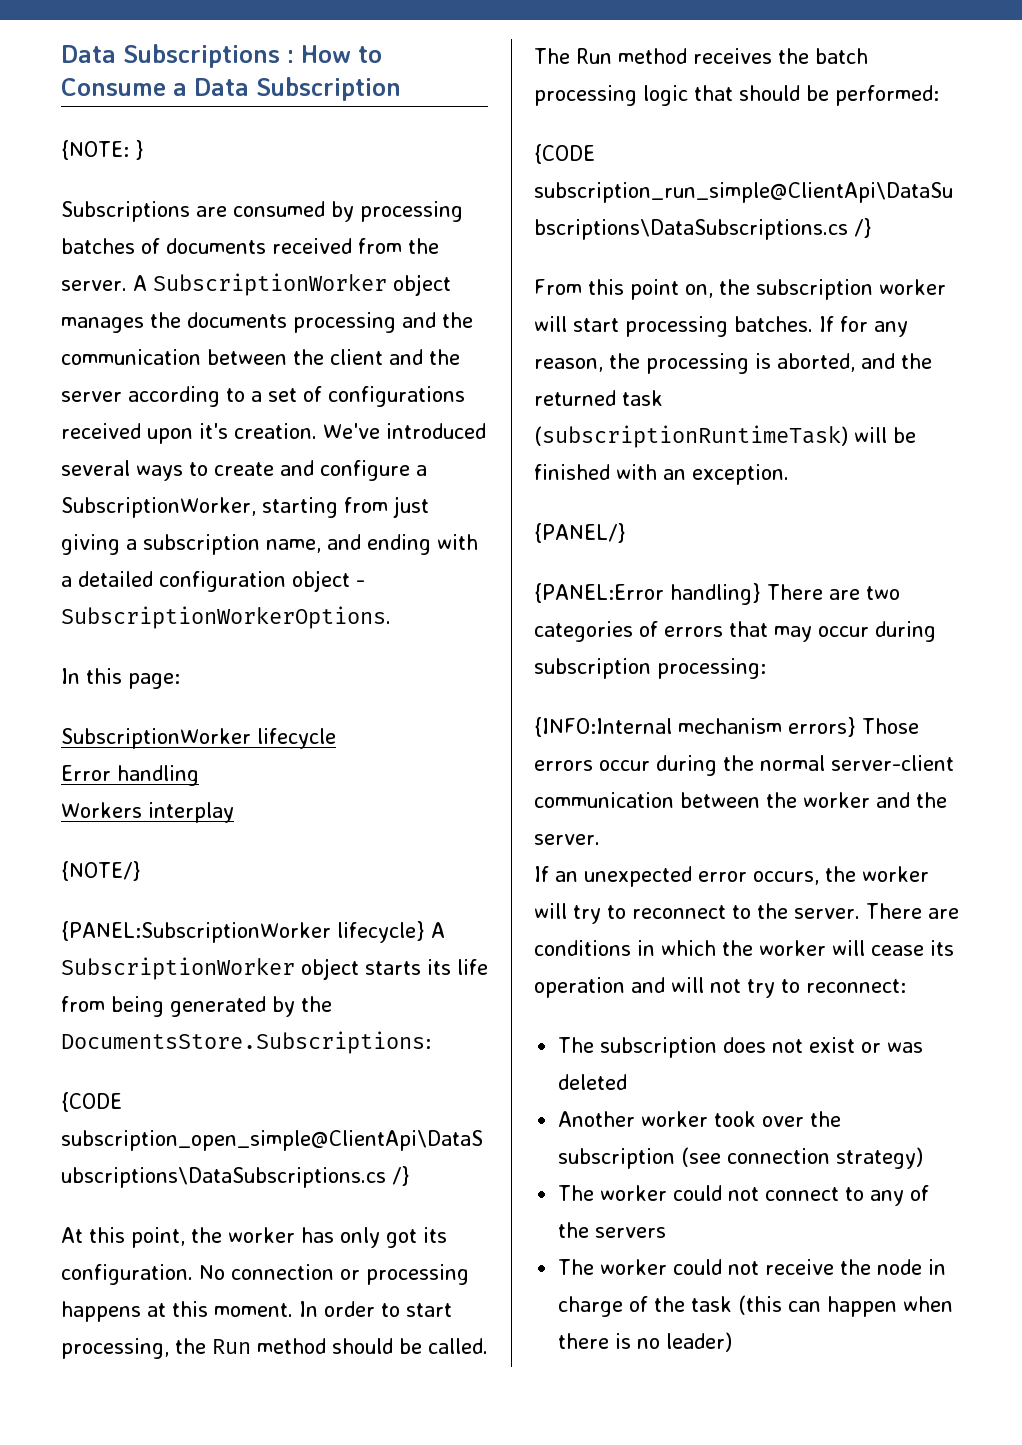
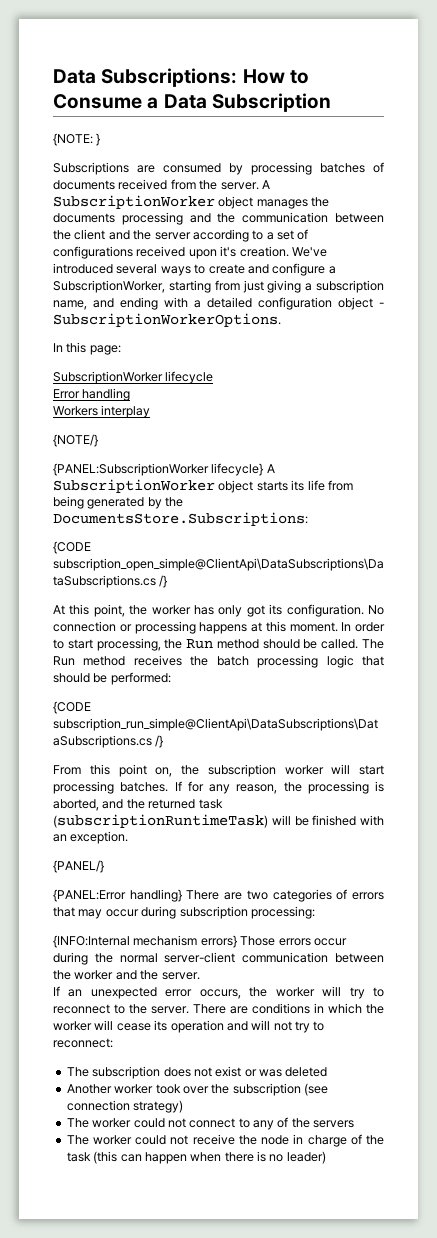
[61,44,294,68] Data Subscriptions : -> [53,68,238,87] Data Subscriptions:

